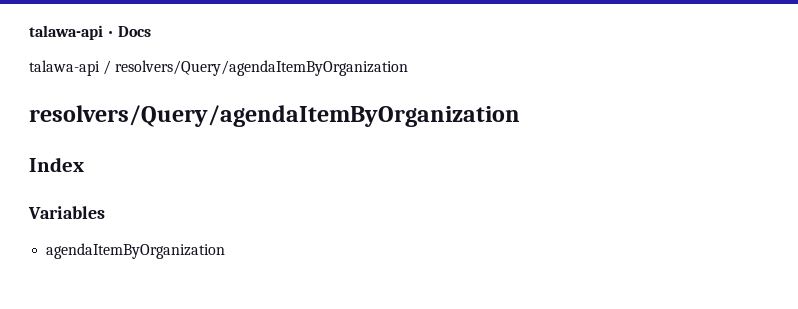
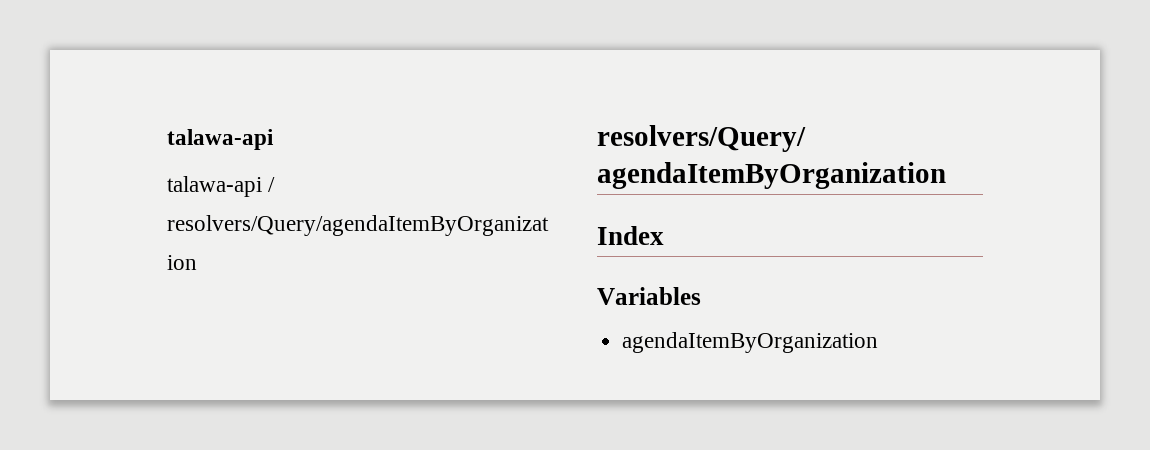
[29,25,152,40] talawa-api • Docs -> [167,129,274,150] talawa-api

